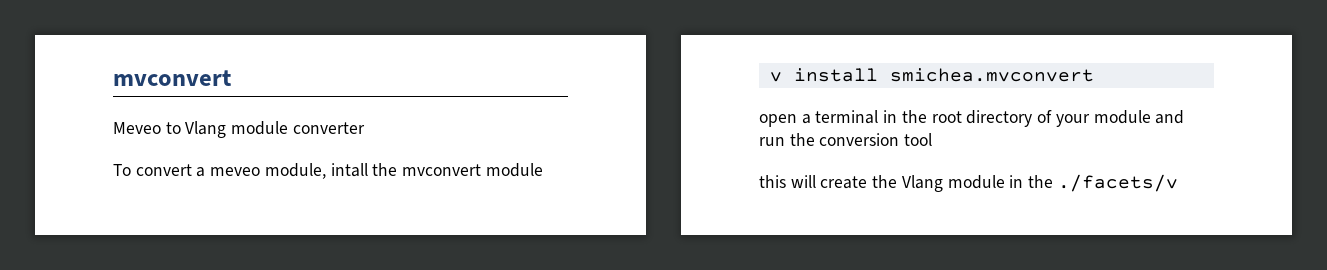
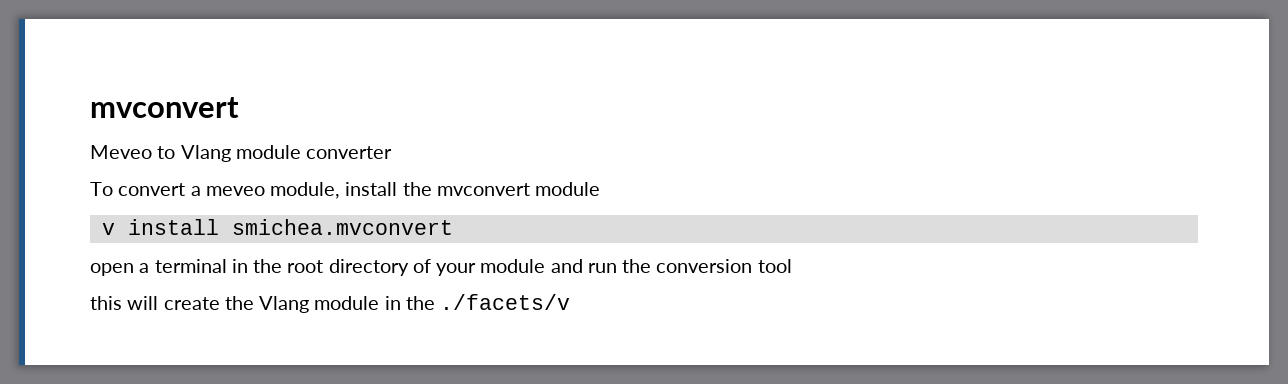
[330,163,368,177] intall -> [345,182,398,196] install

